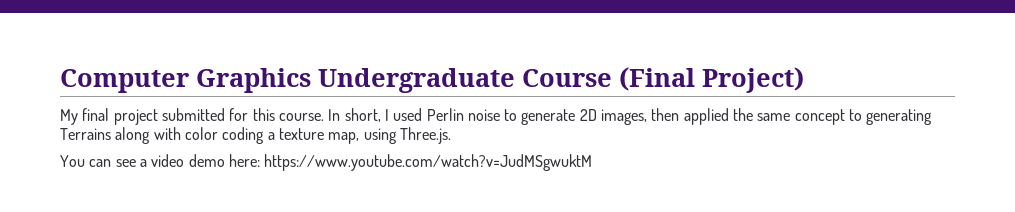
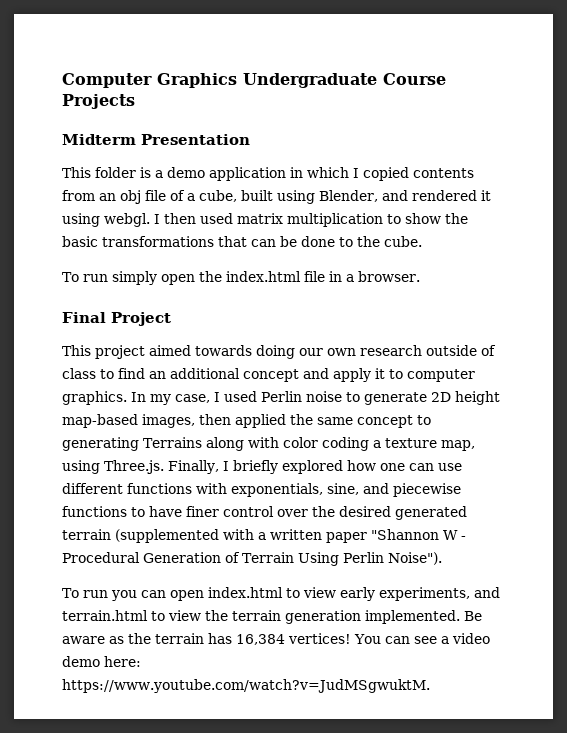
[619,67,804,93] [60,108,381,125] (Final Project) // My final project submitted for this course. In short, -> [62,94,135,109] [62,134,250,145] [62,167,474,181] [62,190,491,204] [62,213,468,227] [62,236,422,247] [62,271,420,285] [62,312,171,326] [62,345,496,359] [62,368,475,382] [62,391,210,405] Projects // Midterm Presentation // This folder is a demo application in which I copied contents from an obj file of a cube, built using Blender, and rendered it using webgl. I then used matrix multiplication to show the basic transformations that can be done to the cube. // To run simply open the index.html file in a browser. // Final Project // This project aimed towards doing our own research outside of class to find an additional concept and apply it to computer graphics. In my case,
(597, 115) none -> [455,391,500,405] [62,414,138,428] height map-based
(451, 135) // -> [168,460,462,474] [62,483,461,497] [62,506,467,520] [62,529,466,543] [62,552,442,566] [62,587,500,601] [62,610,482,624] [62,633,351,645] Finally, I briefly explored how one can use different functions with exponentials, sine, and piecewise functions to have finer control over the desired generated terrain (supplemented with a written paper "Shannon W - Procedural Generation of Terrain Using Perlin Noise"). // To run you can open index.html to view early experiments, and terrain.html to view the terrain generation implemented. Be aware as the terrain has 16,384 vertices!
[264,154,593,171] https://www.youtube.com/watch?v=JudMSgwuktM -> [62,679,430,693] https://www.youtube.com/watch?v=JudMSgwuktM.

